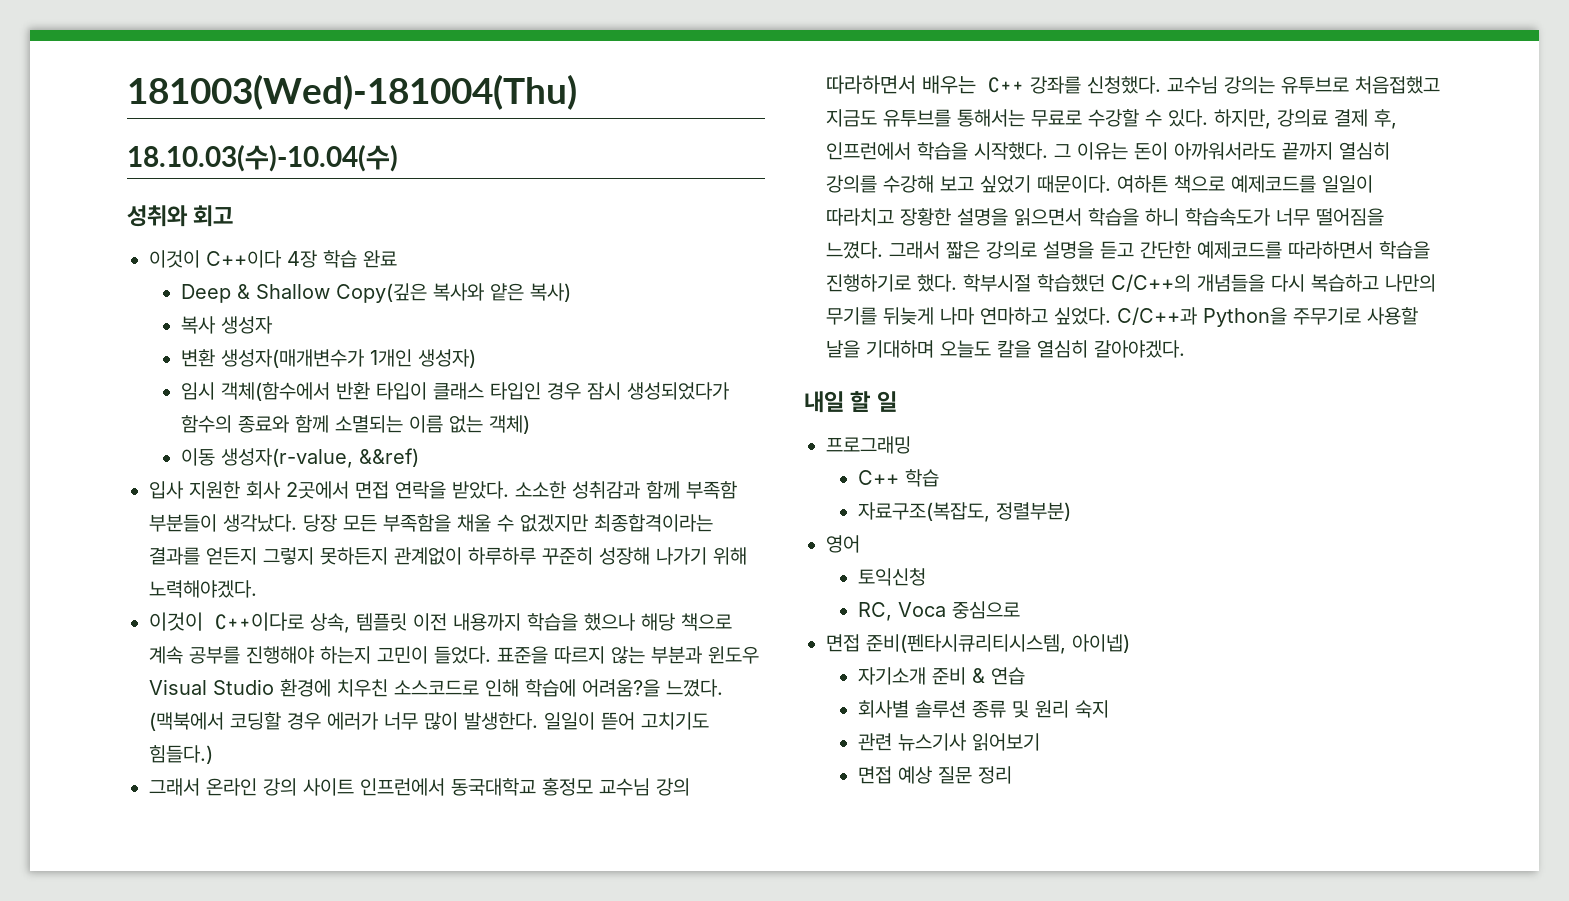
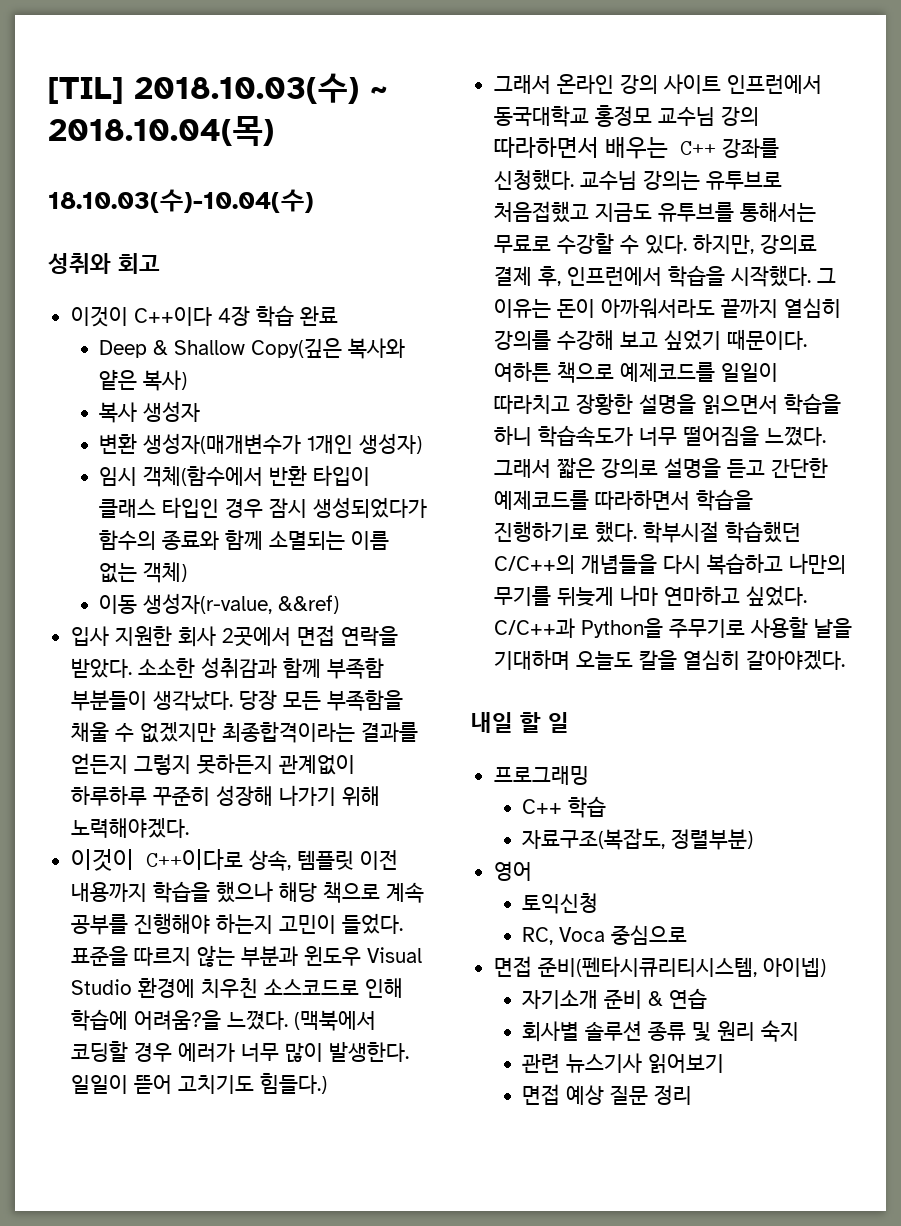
[127,74,577,110] 181003(Wed)-181004(Thu) -> [48,73,388,104] [48,116,274,146] [TIL] 2018.10.03(수) ~ 2018.10.04(목)

